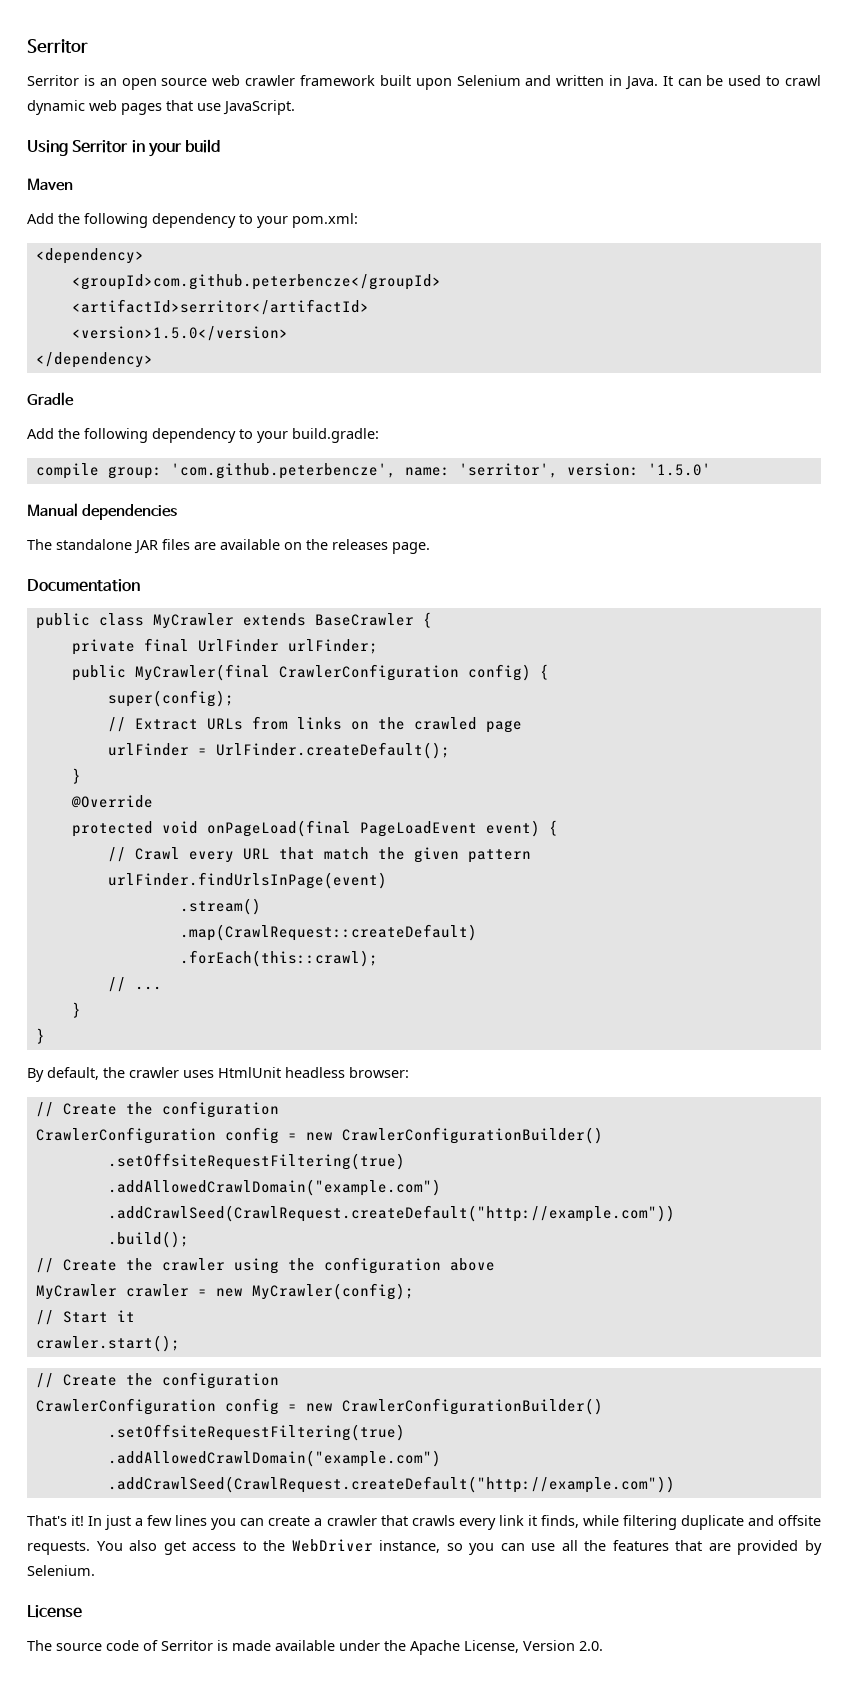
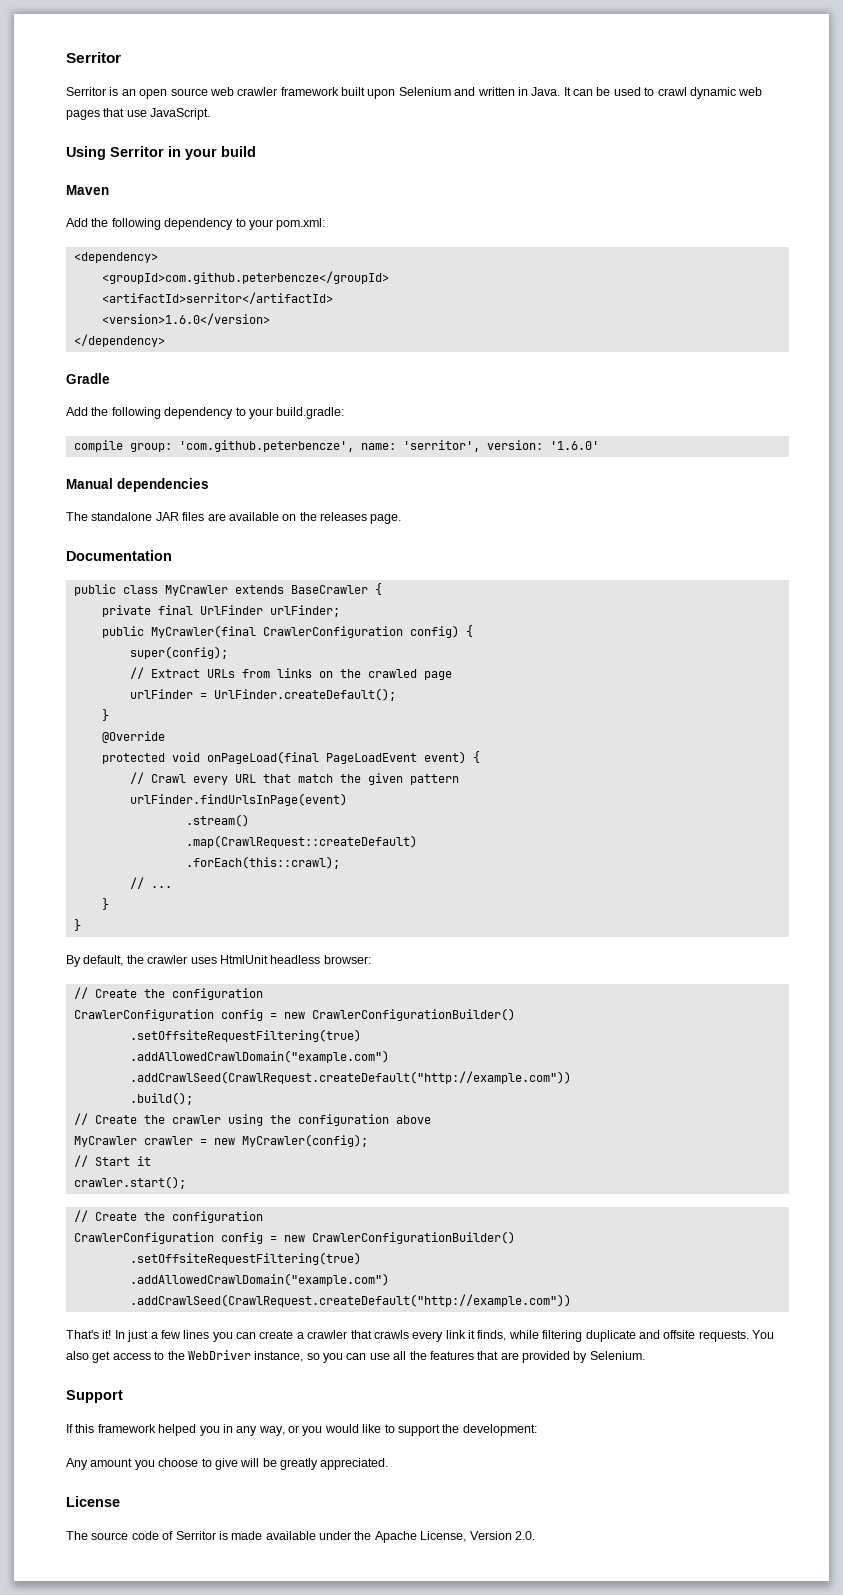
[71,326,288,341] <version>1.5.0</version> -> [101,313,270,325] <version>1.6.0</version>
[647,463,711,476] '1.5.0' -> [549,441,599,450] '1.6.0'
(95, 1570) none -> [66,1390,123,1403] [66,1424,537,1436] [66,1458,389,1470] // Support // If this framework helped you in any way, or you would like to support the development: // Any amount you choose to give will be greatly appreciated.

